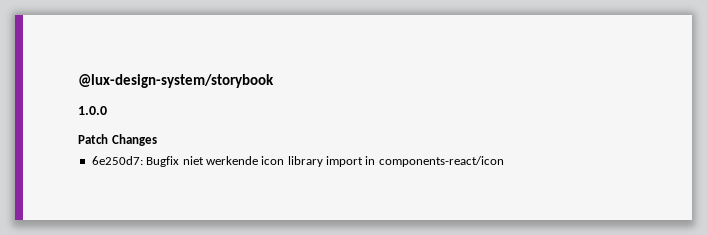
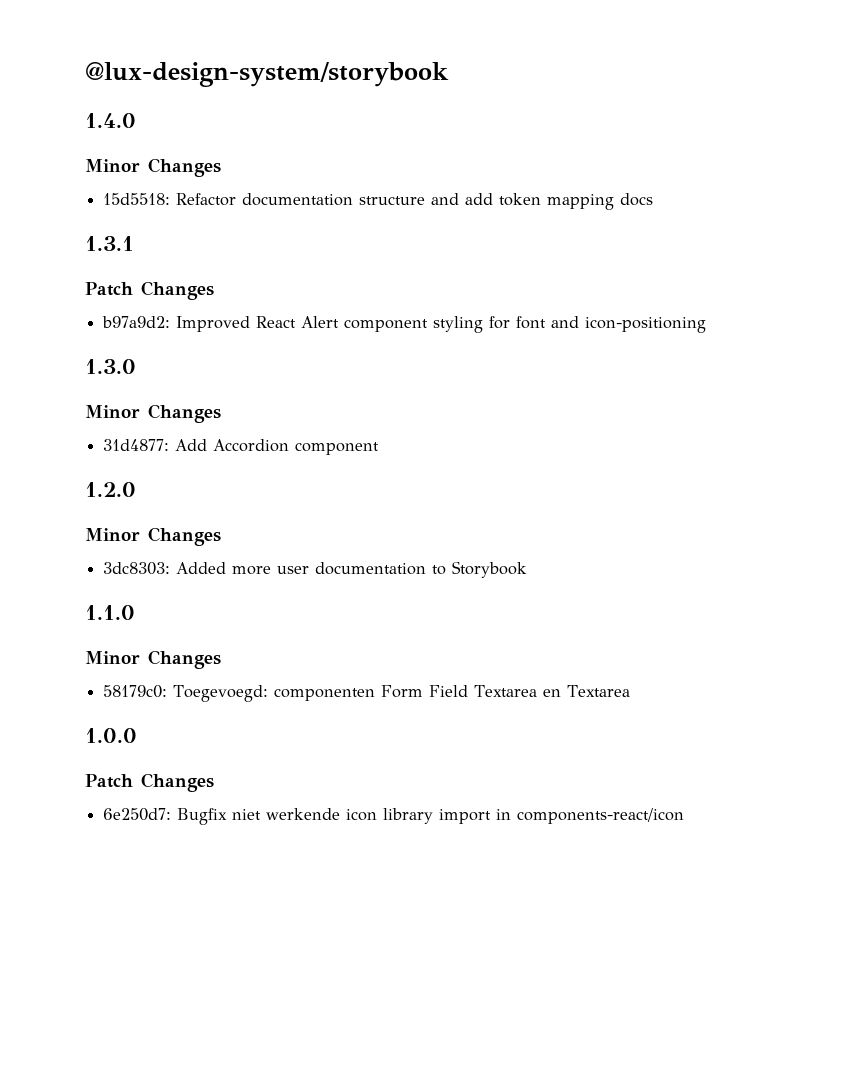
(274, 81) none -> [85,113,136,128] [85,158,221,177] [103,193,654,210] [85,236,134,251] [85,281,214,300] [102,316,707,333] [85,359,136,374] [85,404,221,423] [103,439,380,455] [85,482,136,497] [85,527,221,546] [103,561,528,578] [85,605,135,620] [85,650,221,669] [103,685,631,702] // 1.4.0 // Minor Changes // 15d5518: Refactor documentation structure and add token mapping docs // 1.3.1 // Patch Changes // b97a9d2: Improved React Alert component styling for font and icon-positioning // 1.3.0 // Minor Changes // 31d4877: Add Accordion component // 1.2.0 // Minor Changes // 3dc8303: Added more user documentation to Storybook // 1.1.0 // Minor Changes // 58179c0: Toegevoegd: componenten Form Field Textarea en Textarea

